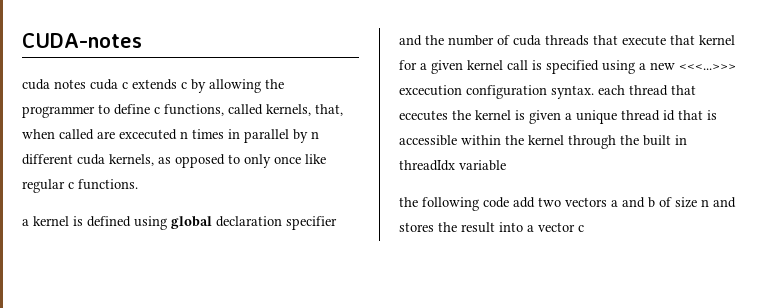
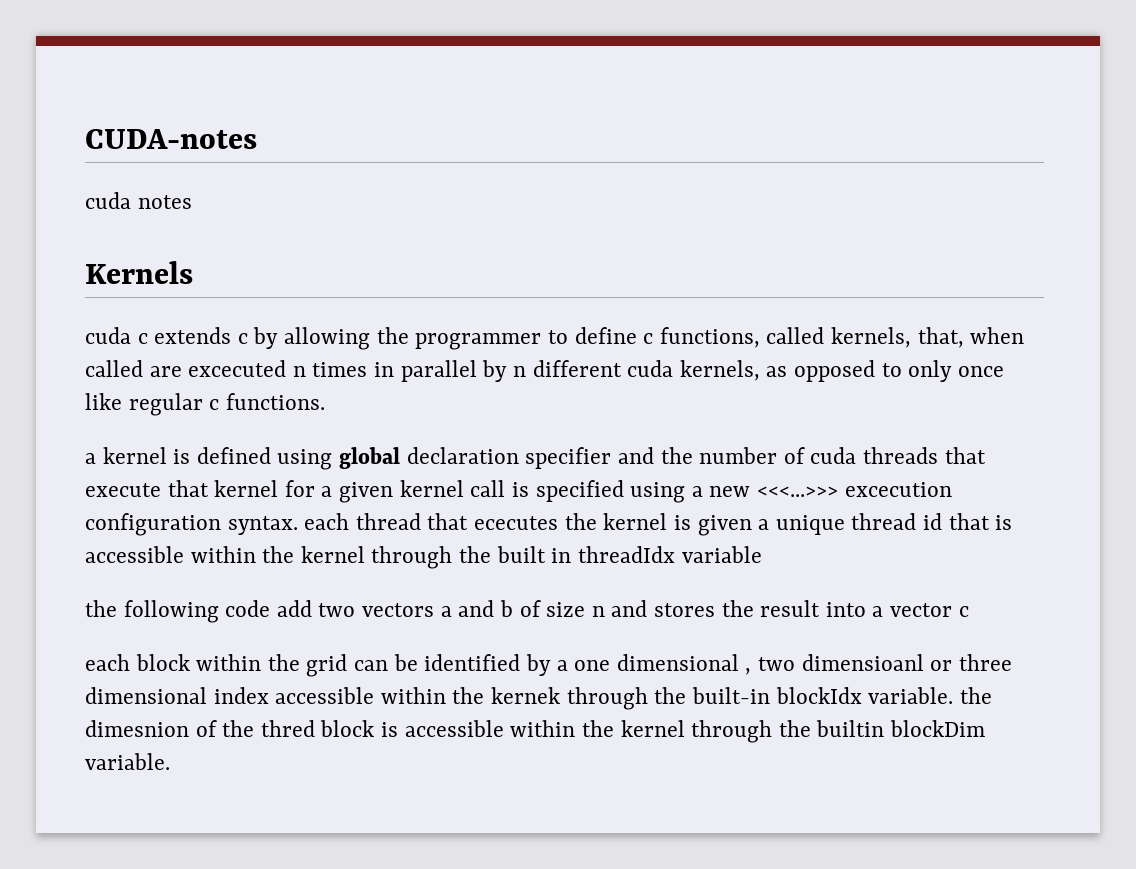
(86, 84) none -> [85,261,193,284] // Kernels //
(584, 228) none -> [85,654,1012,677] [85,687,992,710] [85,720,985,743] [85,753,170,770] // each block within the grid can be identified by a one dimensional , two dimensioanl or three dimensional index accessible within the kernek through the built-in blockIdx variable. the dimesnion of the thred block is accessible within the kernel through the builtin blockDim variable.

